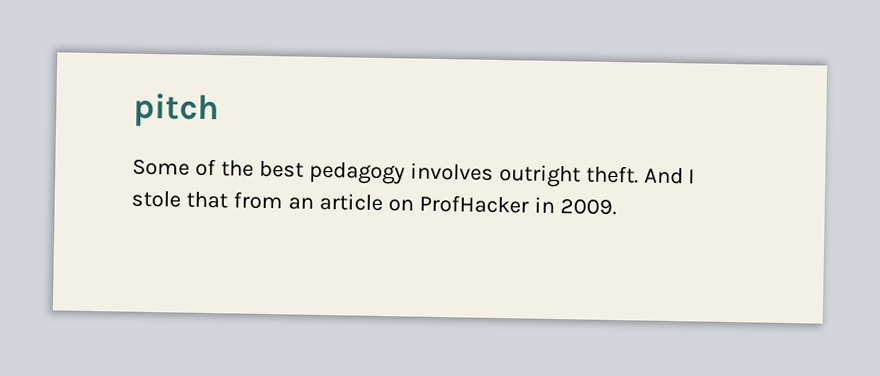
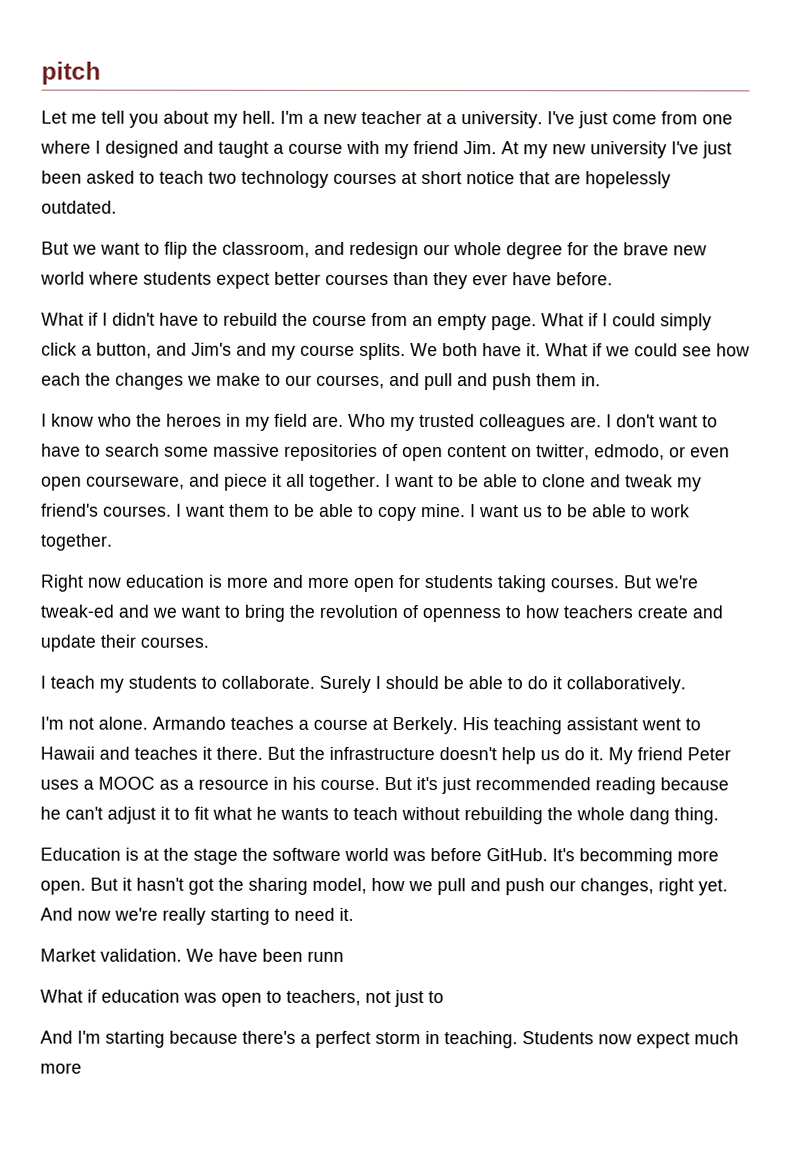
[132,158,696,188] [131,190,617,216] Some of the best pedagogy involves outright theft. And I stole that from an article on ProfHacker in 2009. -> [41,110,733,129] [40,140,732,159] [41,170,671,189] [41,200,117,214] [41,241,707,260] [40,271,613,290] [41,312,712,331] [41,342,750,361] [41,372,601,391] [41,413,718,432] [41,443,730,462] [41,473,702,492] [41,503,690,522] [41,533,113,551] [40,574,699,593] [40,604,723,623] [40,634,209,652] [40,675,686,694] [40,716,701,735] [40,746,731,765] [40,776,729,795] [40,806,719,825] [40,847,719,866] [40,877,728,896] [40,907,354,925] [40,948,344,962] [40,989,444,1008] [40,1030,739,1049] [40,1062,82,1074] Let me tell you about my hell. I'm a new teacher at a university. I've just come from one where I designed and taught a course with my friend Jim. At my new university I've just been asked to teach two technology courses at short notice that are hopelessly outdated. // But we want to flip the classroom, and redesign our whole degree for the brave new world where students expect better courses than they ever have before. // What if I didn't have to rebuild the course from an empty page. What if I could simply click a button, and Jim's and my course splits. We both have it. What if we could see how each the changes we make to our courses, and pull and push them in. // I know who the heroes in my field are. Who my trusted colleagues are. I don't want to have to search some massive repositories of open content on twitter, edmodo, or even open courseware, and piece it all together. I want to be able to clone and tweak my friend's courses. I want them to be able to copy mine. I want us to be able to work together. // Right now education is more and more open for students taking courses. But we're tweak-ed and we want to bring the revolution of openness to how teachers create and update their courses. // I teach my students to collaborate. Surely I should be able to do it collaboratively. // I'm not alone. Armando teaches a course at Berkely. His teaching assistant went to Hawaii and teaches it there. But the infrastructure doesn't help us do it. My friend Peter uses a MOOC as a resource in his course. But it's just recommended reading because he can't adjust it to fit what he wants to teach without rebuilding the whole dang thing. // Education is at the stage the software world was before GitHub. It's becomming more open. But it hasn't got the sharing model, how we pull and push our changes, right yet. And now we're really starting to need it. // Market validation. We have been runn // What if education was open to teachers, not just to // And I'm starting because there's a perfect storm in teaching. Students now expect much more

